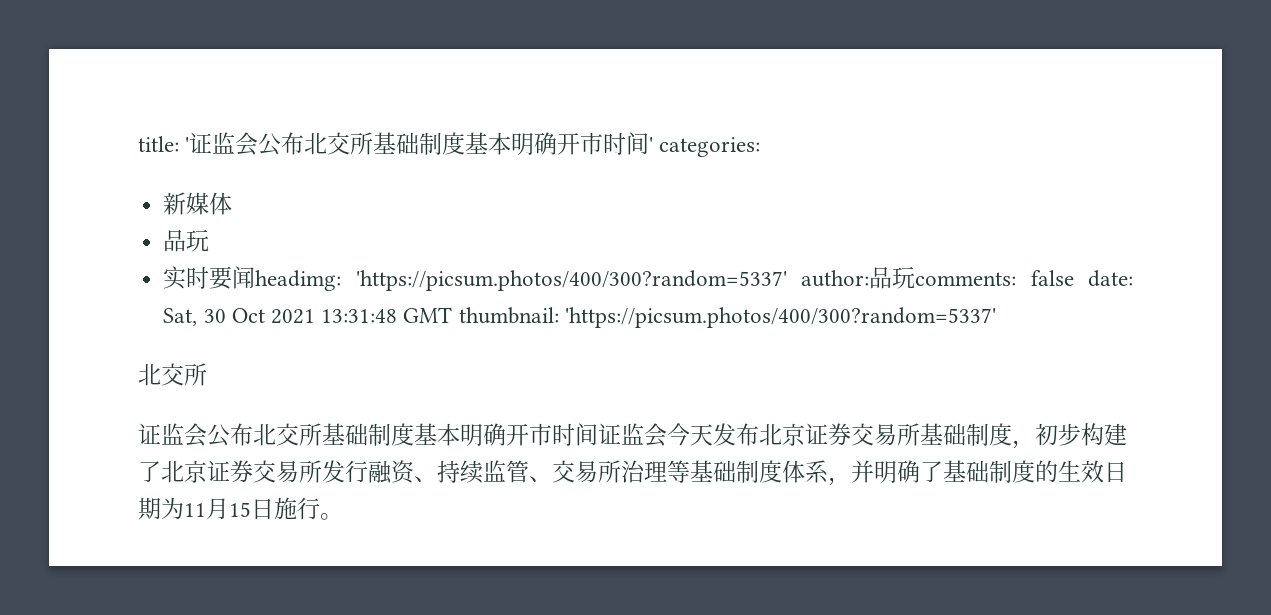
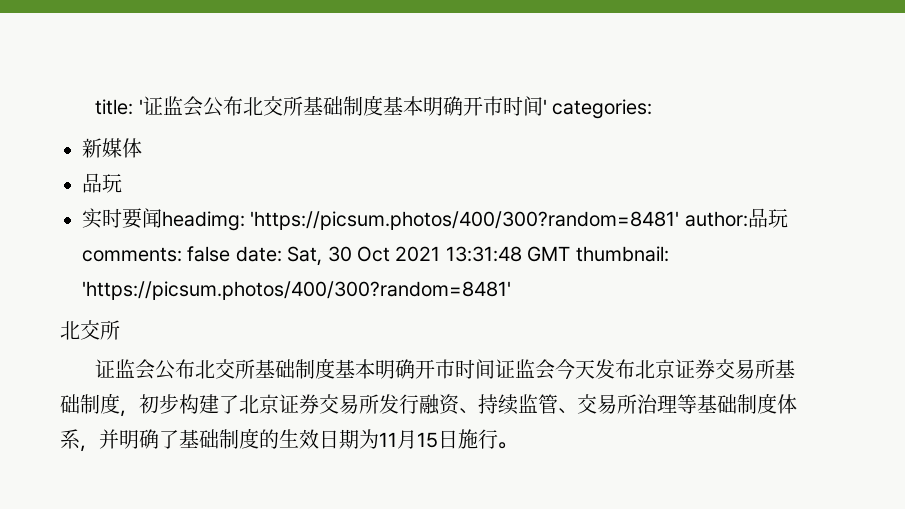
[355,270,787,291] 'https://picsum.photos/400/300?random=5337' -> [250,211,680,230] 'https://picsum.photos/400/300?random=8481'
[564,307,996,328] 'https://picsum.photos/400/300?random=5337' -> [82,281,511,300] 'https://picsum.photos/400/300?random=8481'

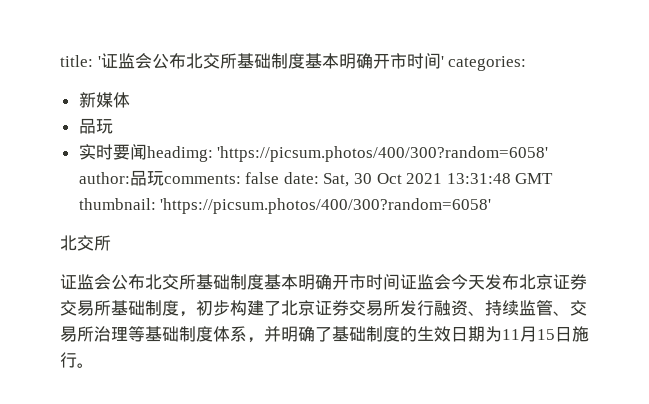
[250,211,680,230] 'https://picsum.photos/400/300?random=8481' -> [217,146,549,162] 'https://picsum.photos/400/300?random=6058'
[82,281,511,300] 'https://picsum.photos/400/300?random=8481' -> [160,198,492,214] 'https://picsum.photos/400/300?random=6058'

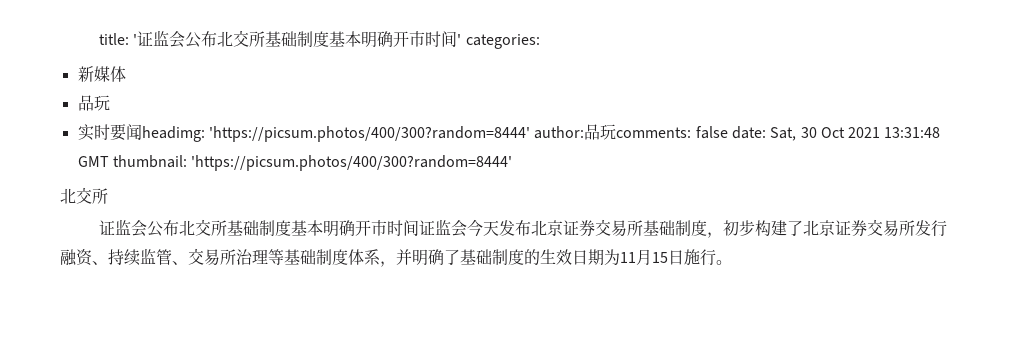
[217,146,549,162] 'https://picsum.photos/400/300?random=6058' -> [208,126,530,142] 'https://picsum.photos/400/300?random=8444'
[160,198,492,214] 'https://picsum.photos/400/300?random=6058' -> [191,155,513,171] 'https://picsum.photos/400/300?random=8444'

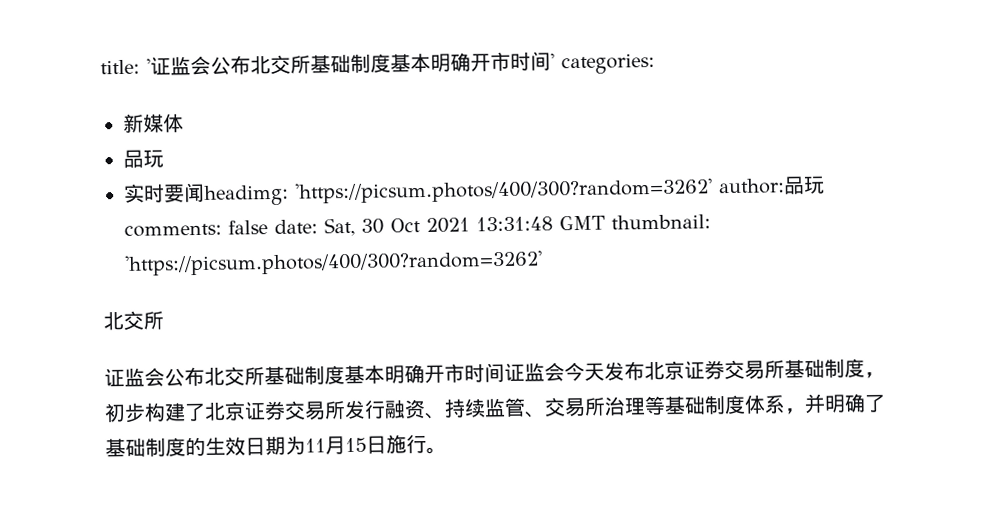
[208,126,530,142] 'https://picsum.photos/400/300?random=8444' -> [295,178,713,204] 'https://picsum.photos/400/300?random=3262'
[191,155,513,171] 'https://picsum.photos/400/300?random=8444' -> [124,250,543,276] 'https://picsum.photos/400/300?random=3262'

